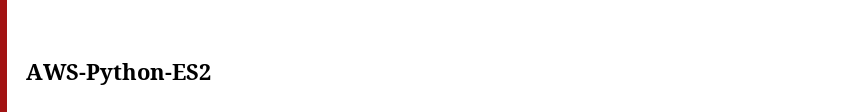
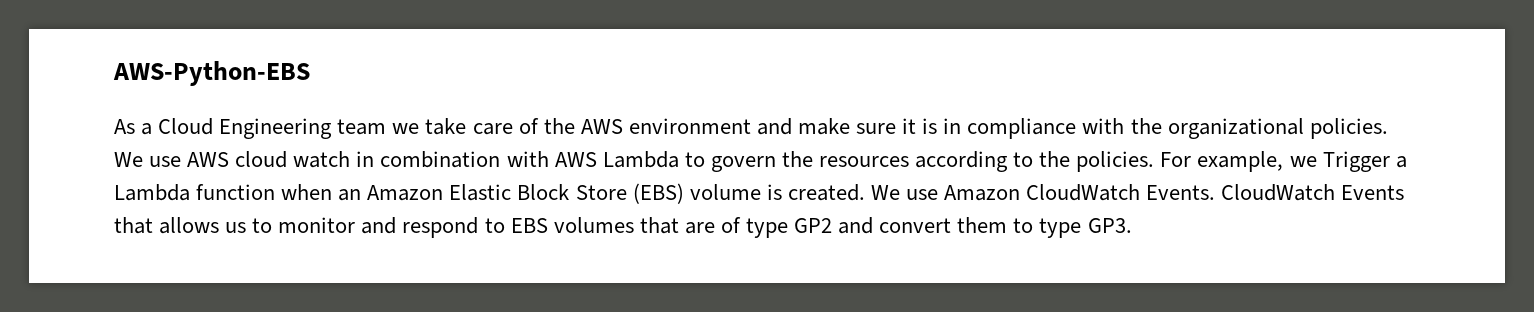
[26,63,211,85] AWS-Python-ES2 -> [113,61,310,86] [114,118,1388,139] [114,151,1407,172] [114,183,1405,204] [114,217,1132,238] AWS-Python-EBS // As a Cloud Engineering team we take care of the AWS environment and make sure it is in compliance with the organizational policies. We use AWS cloud watch in combination with AWS Lambda to govern the resources according to the policies. For example, we Trigger a Lambda function when an Amazon Elastic Block Store (EBS) volume is created. We use Amazon CloudWatch Events. CloudWatch Events that allows us to monitor and respond to EBS volumes that are of type GP2 and convert them to type GP3.

